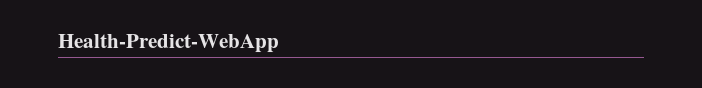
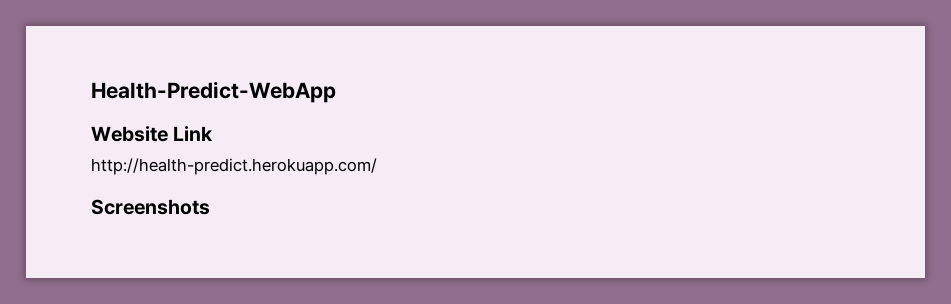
(279, 43) none -> [91,126,214,142] [91,158,377,175] [91,199,210,215] // Website Link // http://health-predict.herokuapp.com/ // Screenshots

